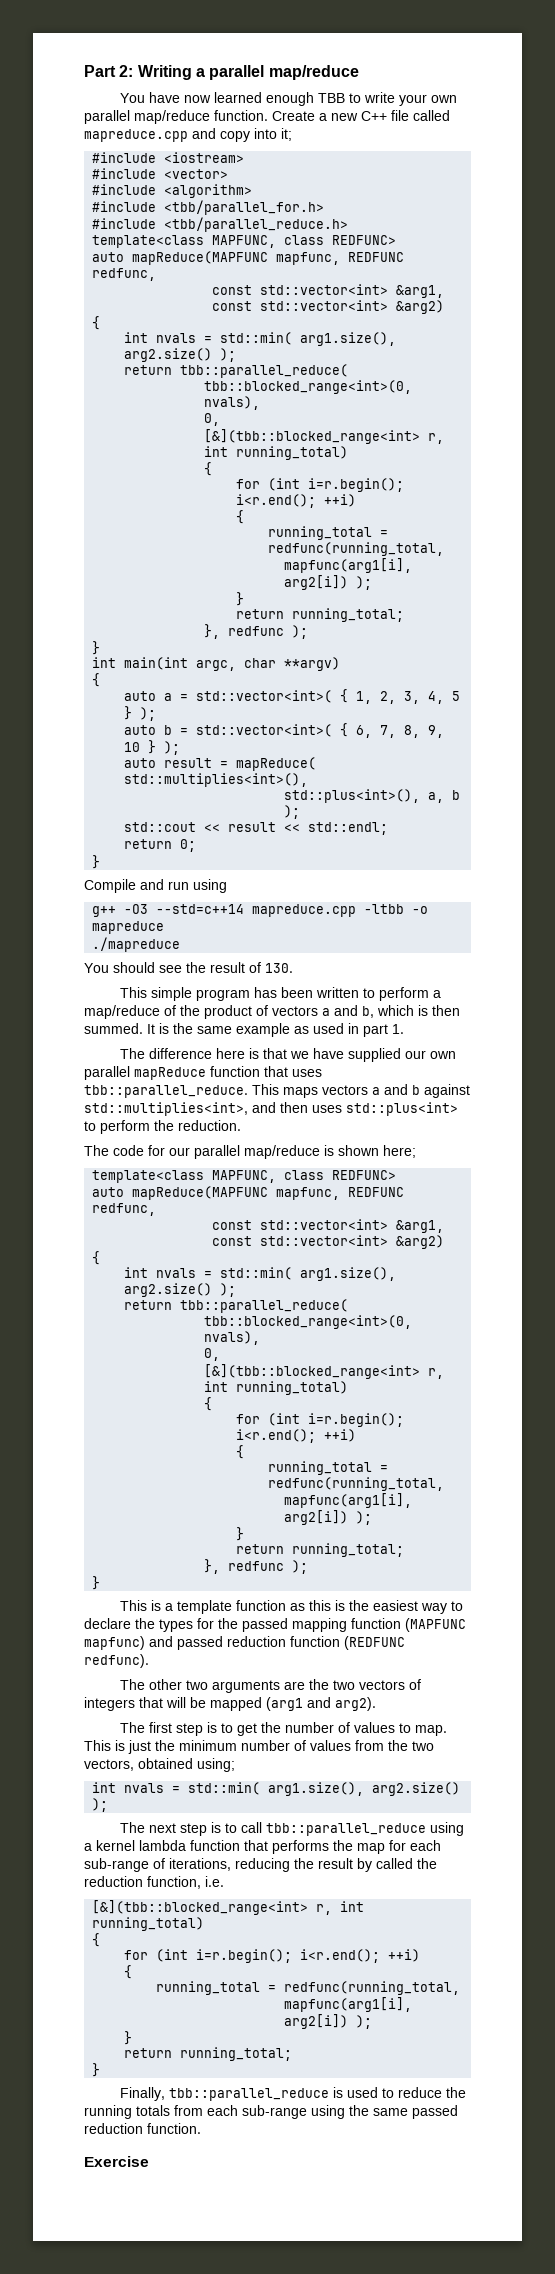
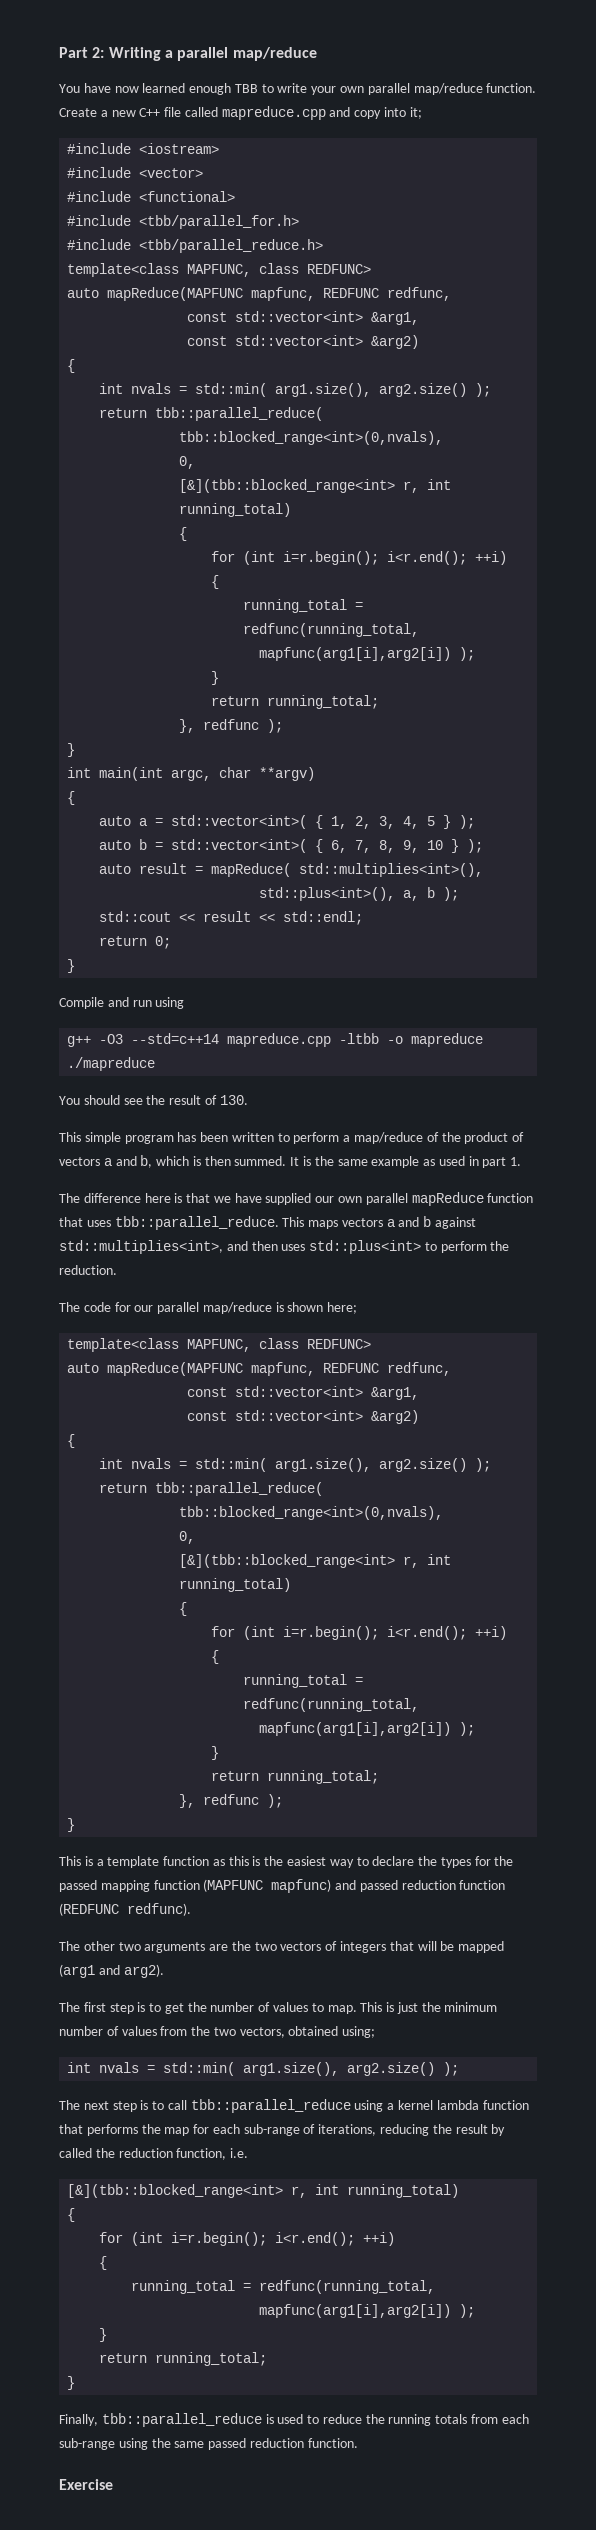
[164,184,253,198] <algorithm> -> [139,191,236,202] <functional>

